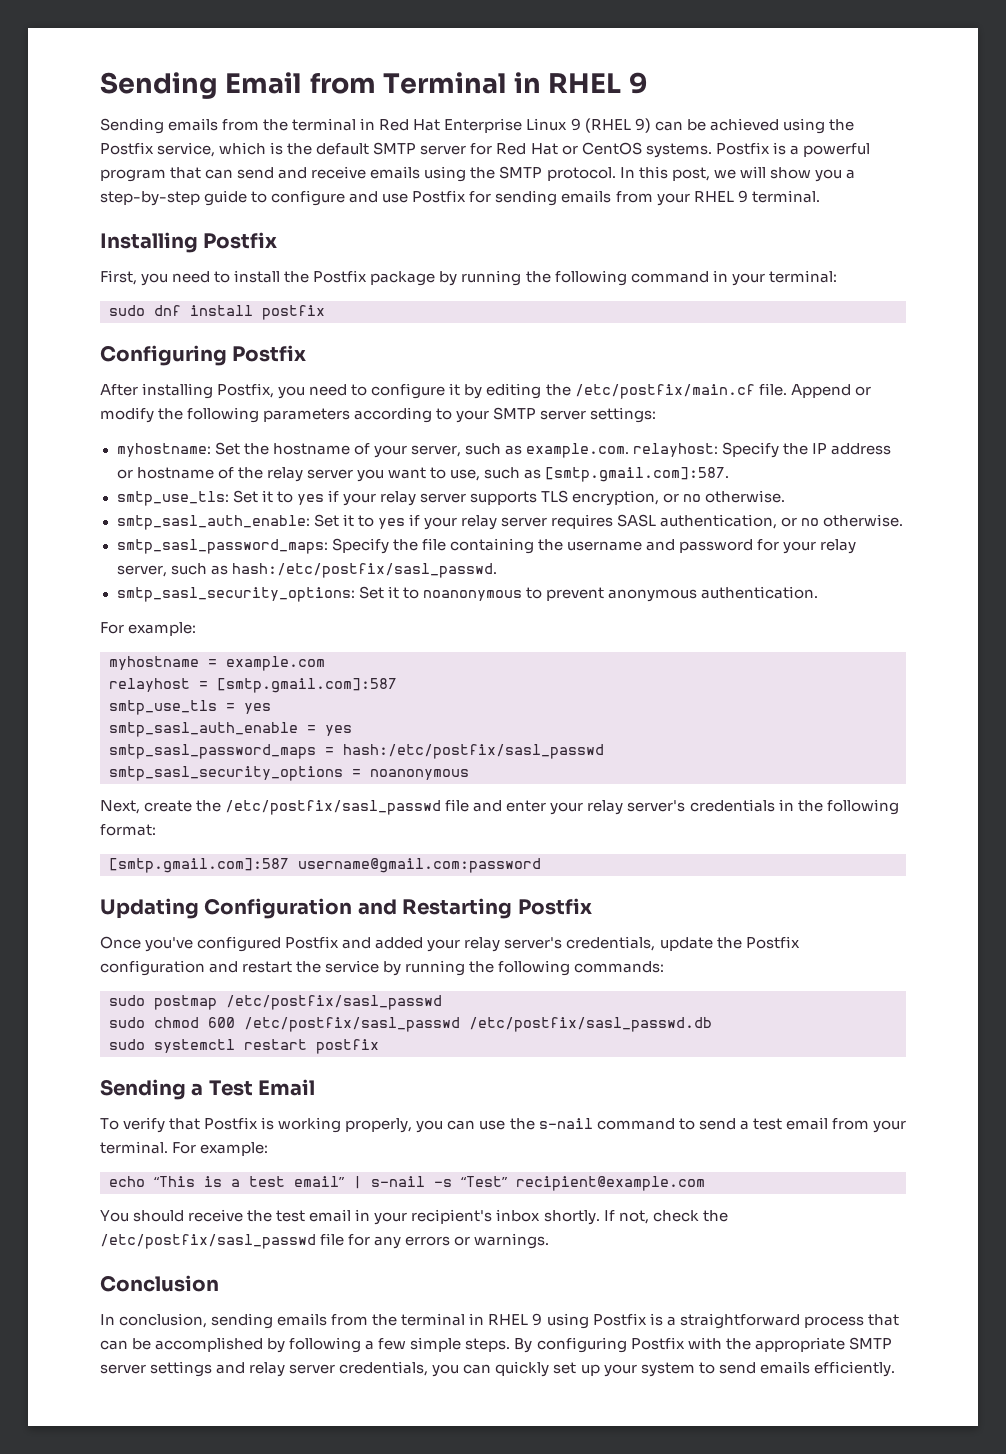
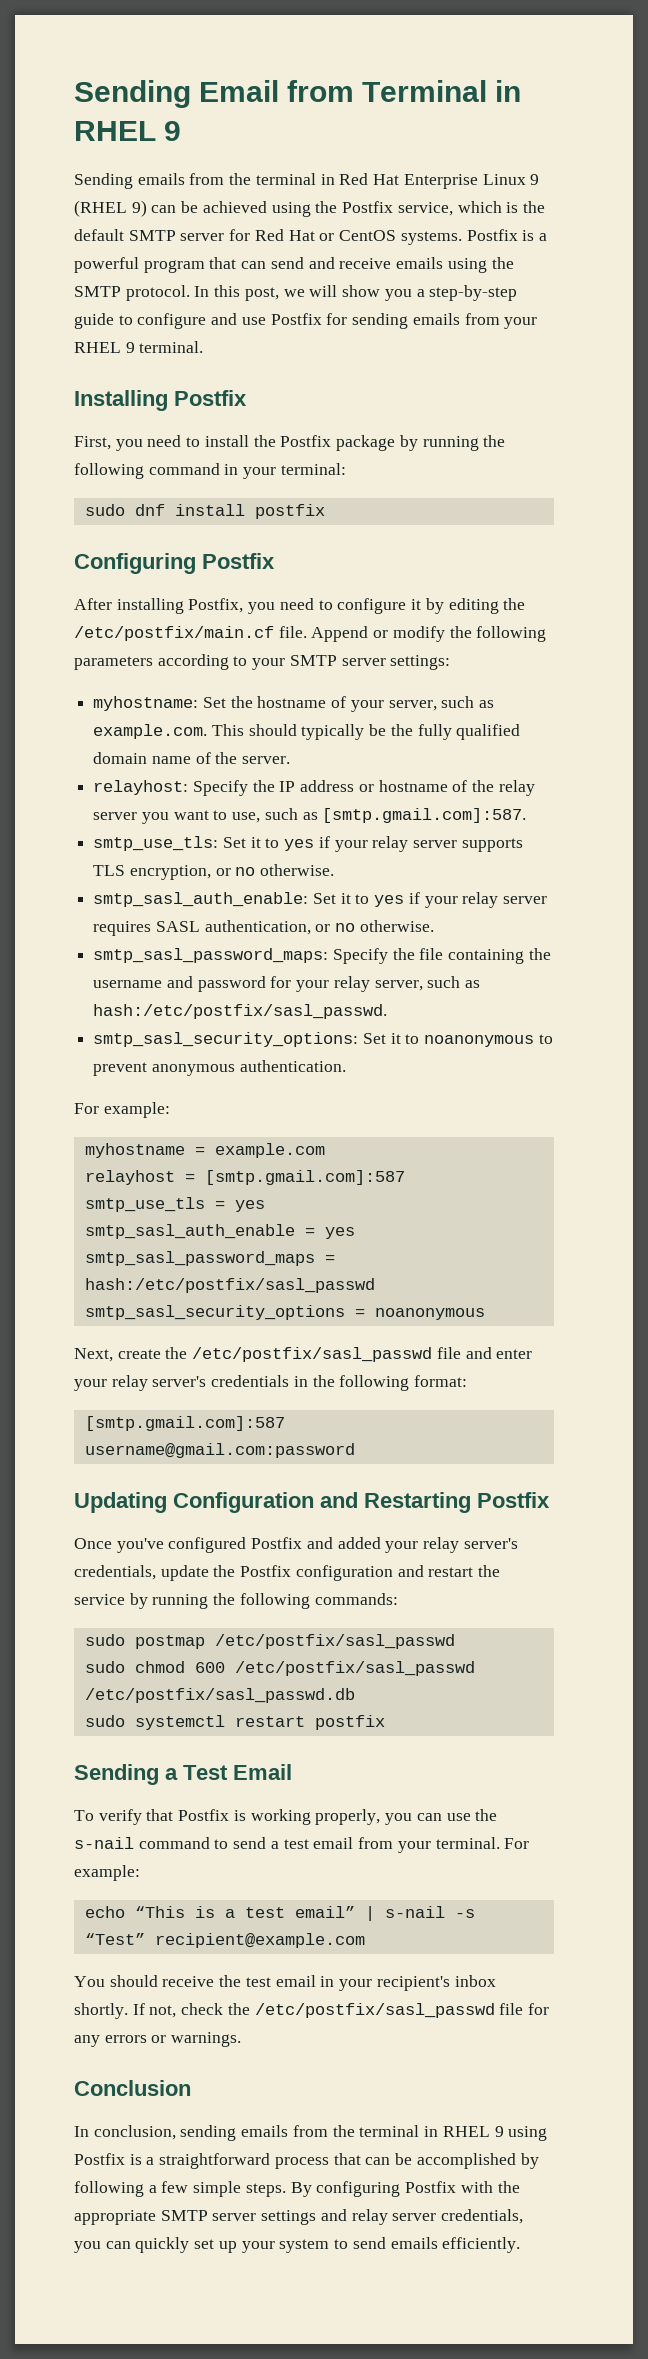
(629, 450) none -> [211,724,521,740] [93,752,291,764] This should typically be the fully qualified domain name of the server. //

